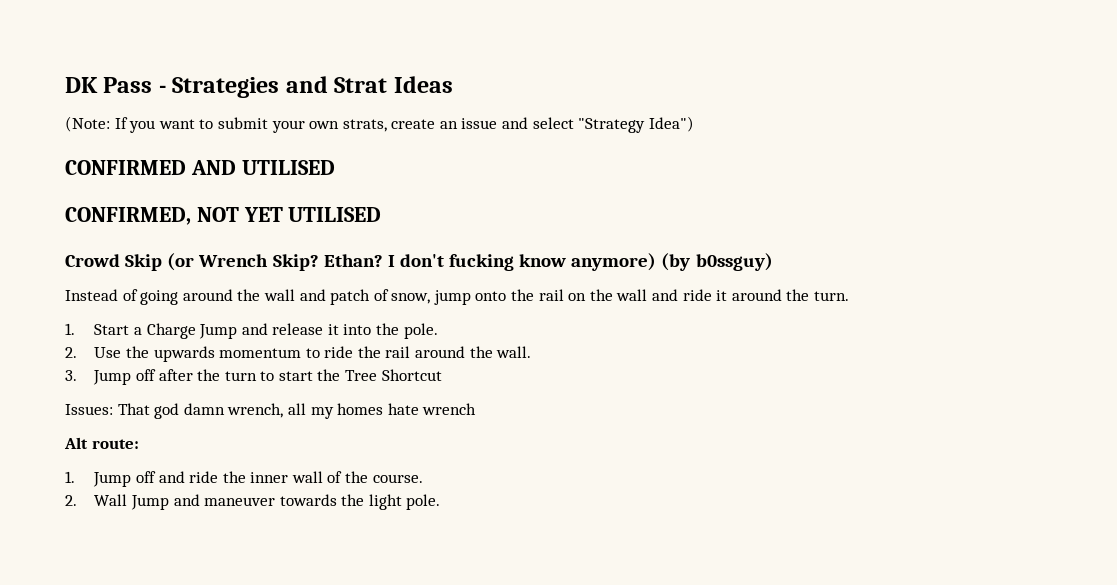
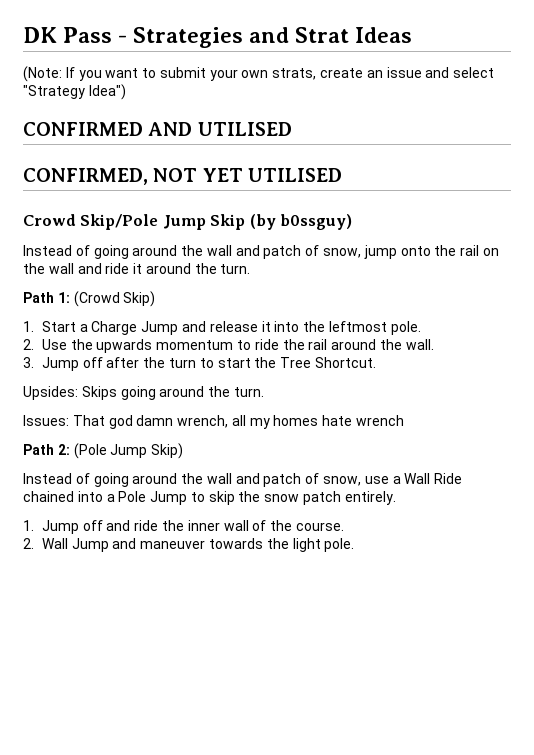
[125,253,657,271] Skip (or Wrench Skip? Ethan? I don't fucking know anymore) -> [80,214,246,230] Skip/Pole Jump Skip
(849, 296) none -> [23,291,156,307] // Path 1: (Crowd Skip)
(400, 329) none -> [328,321,387,332] leftmost
[381,369,442,381] Shortcut -> [314,357,376,368] [23,386,264,400] Shortcut. // Upsides: Skips going around the turn.
[64,437,139,449] Alt route: -> [23,443,184,459] [23,473,463,487] [23,491,396,505] Path 2: (Pole Jump Skip) // Instead of going around the wall and patch of snow, use a Wall Ride chained into a Pole Jump to skip the snow patch entirely.

